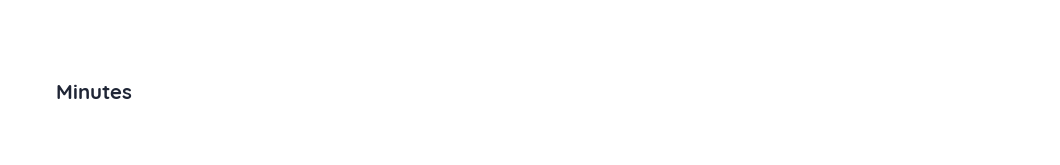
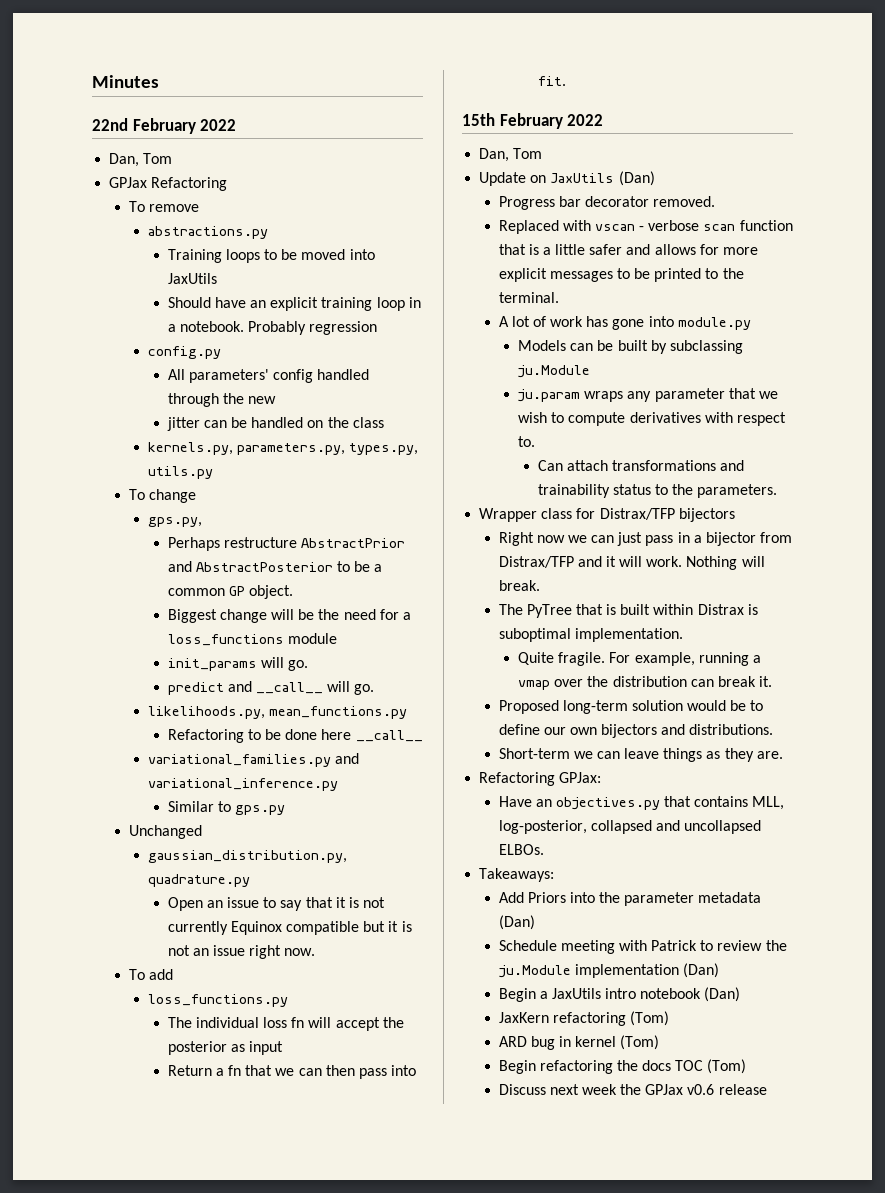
(132, 91) none -> [92,118,237,134] [109,153,173,167] [109,177,228,191] [128,201,199,212] [148,226,269,239] [167,249,375,263] [167,273,217,284] [167,297,421,311] [167,321,378,335] [148,346,222,359] [167,369,370,383] [167,393,276,407] [166,417,384,431] [148,442,419,455] [148,466,214,479] [128,489,196,503] [148,517,203,527] [167,537,405,551] [167,561,383,572] [167,585,293,599] [167,609,411,623] [167,633,337,646] [167,657,308,671] [167,681,375,695] [148,706,408,719] [167,729,423,743] [148,753,360,767] [148,778,339,791] [167,801,285,815] [128,825,202,839] [148,850,348,863] [148,874,251,887] [167,897,386,911] [167,921,412,935] [167,945,316,959] [128,969,173,980] [148,994,289,1007] [167,1017,404,1031] [167,1041,283,1055] [167,1065,417,1079] [537,76,566,86] [462,113,604,129] [479,148,543,162] [479,171,655,186] [498,196,716,210] [498,220,793,234] [498,244,759,255] [498,268,744,282] [498,292,559,303] [498,316,751,330] [518,340,744,354] [518,365,591,378] [518,388,779,402] [518,412,787,426] [518,436,536,447] [537,460,745,471] [537,484,778,498] [479,508,735,522] [498,532,793,546] [498,556,765,570] [498,580,540,591] [498,604,758,618] [498,628,683,642] [518,652,762,666] [518,676,773,690] [498,700,764,714] [498,724,774,738] [498,748,783,762] [479,772,602,786] [498,796,785,810] [498,820,762,834] [498,844,544,855] [479,868,555,882] [498,892,762,906] [498,915,535,930] [498,940,787,954] [498,963,719,978] [498,987,741,1002] [498,1011,669,1026] [498,1035,660,1050] [498,1059,747,1074] [498,1084,767,1095] // 22nd February 2022 // Dan, Tom // GPJax Refactoring // To remove // abstractions.py // Training loops to be moved into JaxUtils // Should have an explicit training loop in a notebook. Probably regression // config.py // All parameters' config handled through the new // jitter can be handled on the class // kernels.py, parameters.py, types.py, utils.py // To change // gps.py, // Perhaps restructure AbstractPrior and AbstractPosterior to be a common GP object. // Biggest change will be the need for a loss_functions module // init_params will go. // predict and __call__ will go. // likelihoods.py, mean_functions.py // Refactoring to be done here __call__ // variational_families.py and variational_inference.py // Similar to gps.py // Unchanged // gaussian_distribution.py, quadrature.py // Open an issue to say that it is not currently Equinox compatible but it is not an issue right now. // To add // loss_functions.py // The individual loss fn will accept the posterior as input // Return a fn that we can then pass into fit. // 15th February 2022 // Dan, Tom // Update on JaxUtils (Dan) // Progress bar decorator removed. // Replaced with vscan - verbose scan function that is a little safer and allows for more explicit messages to be printed to the terminal. // A lot of work has gone into module.py // Models can be built by subclassing ju.Module // ju.param wraps any parameter that we wish to compute derivatives with respect to. // Can attach transformations and trainability status to the parameters. // Wrapper class for Distrax/TFP bijectors // Right now we can just pass in a bijector from Distrax/TFP and it will work. Nothing will break. // The PyTree that is built within Distrax is suboptimal implementation. // Quite fragile. For example, running a vmap over the distribution can break it. // Proposed long-term solution would be to define our own bijectors and distributions. // Short-term we can leave things as they are. // Refactoring GPJax: // Have an objectives.py that contains MLL, log-posterior, collapsed and uncollapsed ELBOs. // Takeaways: // Add Priors into the parameter metadata (Dan) // Schedule meeting with Patrick to review the ju.Module implementation (Dan) // Begin a JaxUtils intro notebook (Dan) // JaxKern refactoring (Tom) // ARD bug in kernel (Tom) // Begin refactoring the docs TOC (Tom) // Discuss next week the GPJax v0.6 release

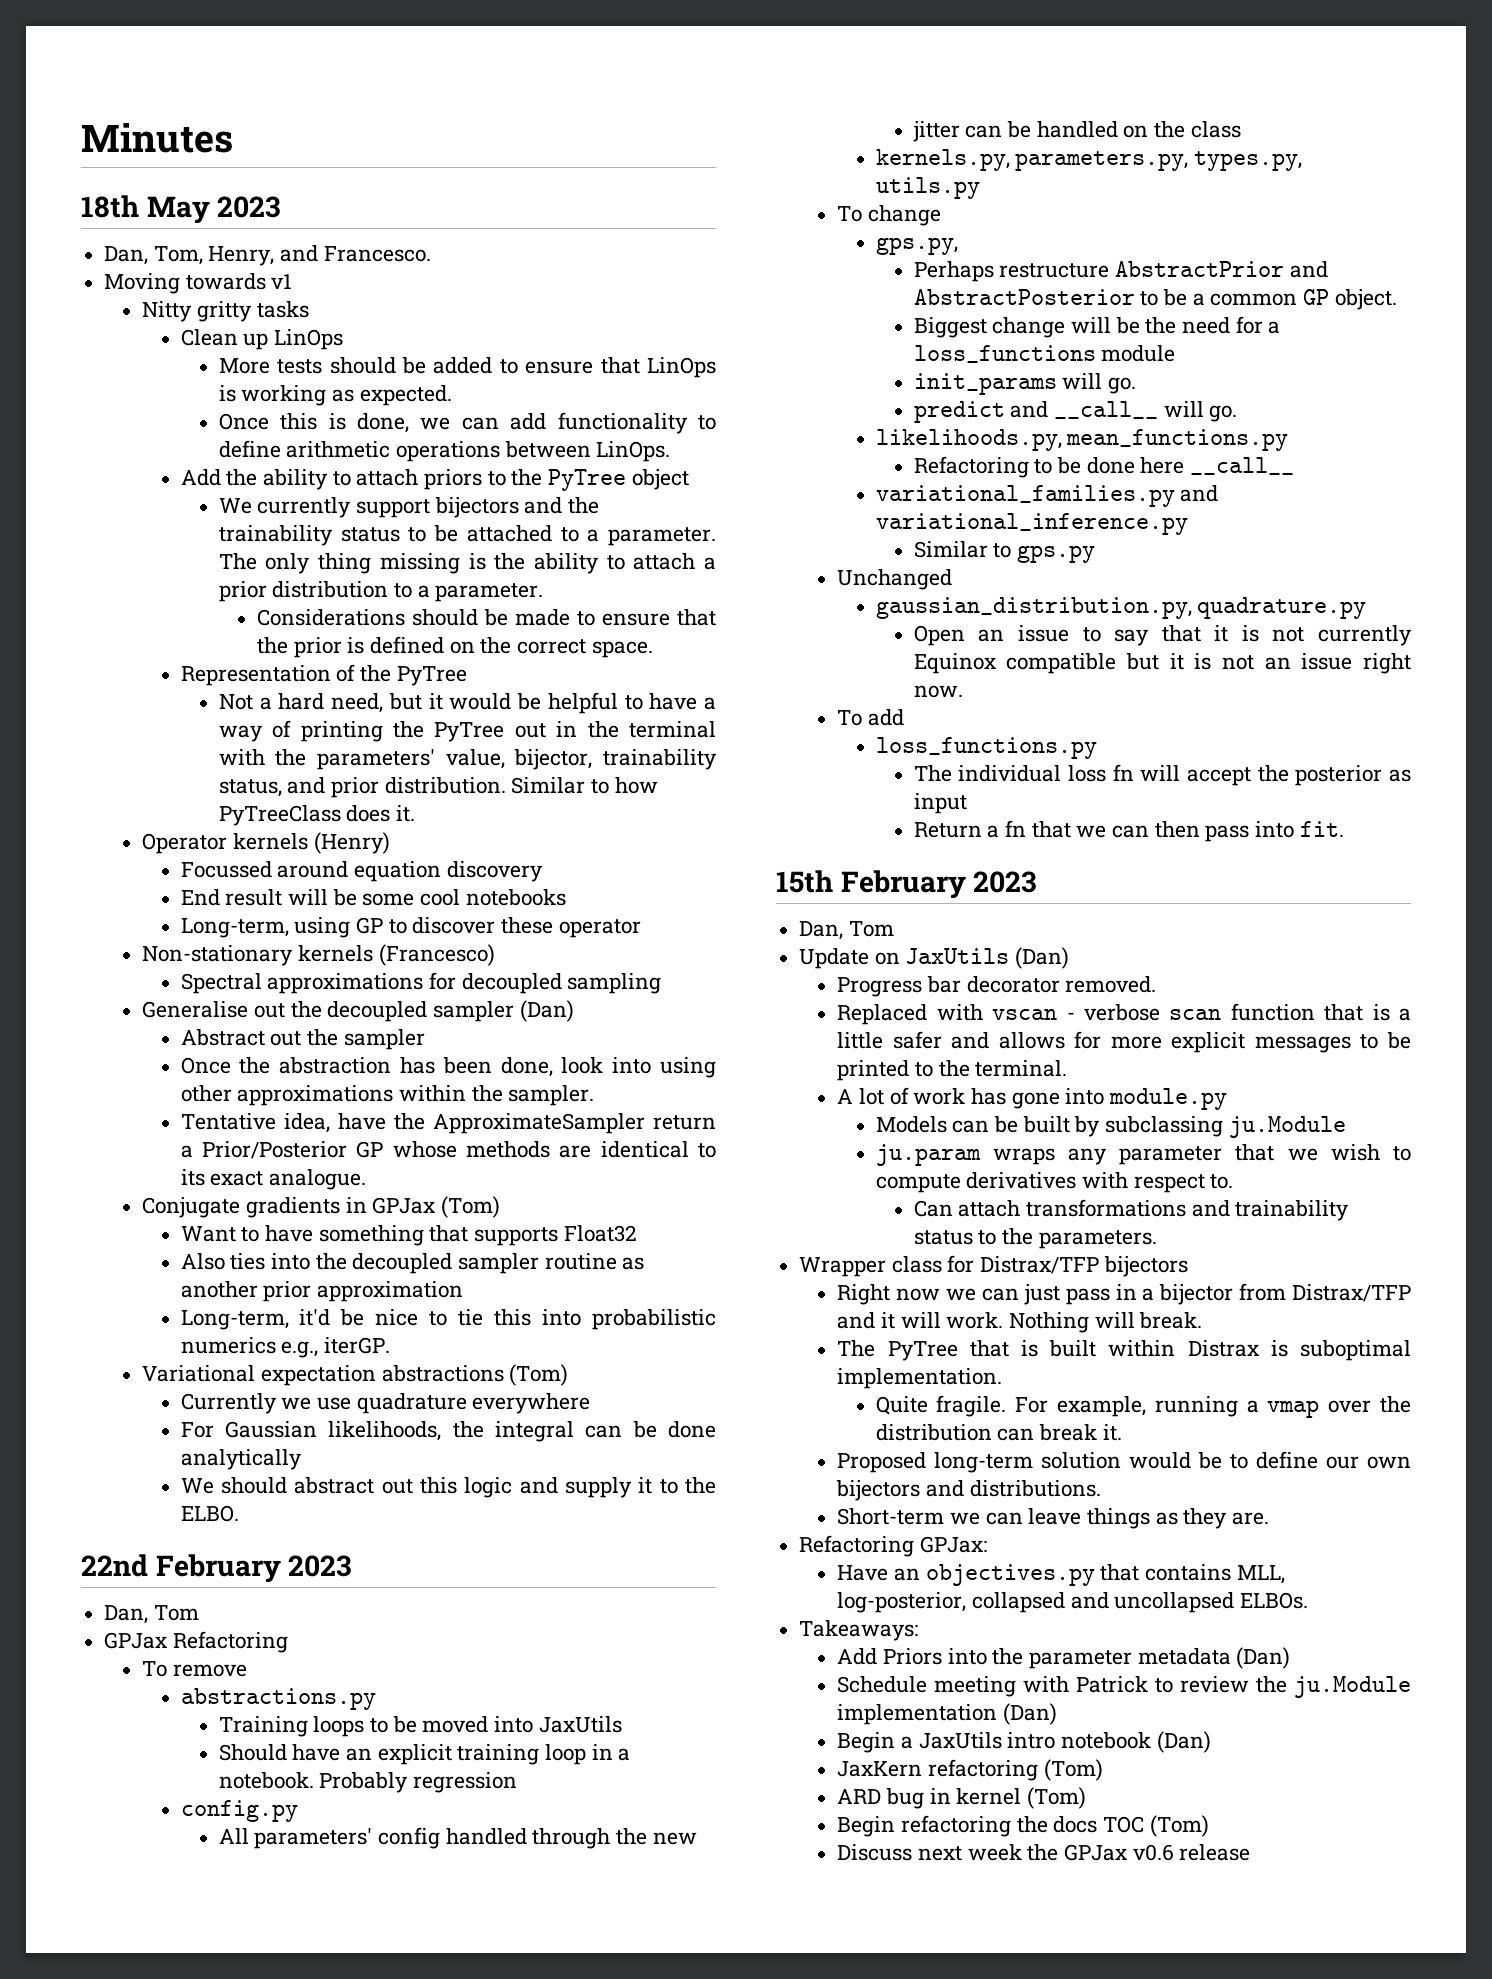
(159, 81) none -> [81,195,281,224] [104,245,431,266] [104,273,293,294] [142,301,309,322] [180,329,343,350] [218,357,716,378] [218,385,452,406] [218,412,716,434] [218,440,671,462] [180,469,689,491] [218,497,600,518] [218,525,716,546] [218,553,716,574] [218,581,544,602] [256,609,717,626] [256,636,653,658] [180,664,467,686] [218,692,716,714] [218,720,716,742] [218,749,717,770] [218,777,658,798] [218,805,416,826] [142,832,390,854] [180,861,543,882] [180,889,566,906] [180,917,641,938] [142,944,495,966] [180,972,662,994] [142,1000,574,1022] [180,1029,425,1050] [180,1057,716,1078] [180,1085,595,1106] [180,1113,716,1134] [180,1141,716,1159] [180,1169,366,1190] [142,1196,500,1218] [180,1225,637,1246] [180,1253,645,1274] [180,1281,463,1302] [180,1309,716,1330] [180,1337,390,1358] [142,1364,569,1386] [180,1393,591,1414] [180,1421,716,1442] [180,1449,302,1470] [180,1477,716,1498] [180,1505,239,1522] // 18th May 2023 // Dan, Tom, Henry, and Francesco. // Moving towards v1 // Nitty gritty tasks // Clean up LinOps // More tests should be added to ensure that LinOps is working as expected. // Once this is done, we can add functionality to define arithmetic operations between LinOps. // Add the ability to attach priors to the PyTree object // We currently support bijectors and the trainability status to be attached to a parameter. The only thing missing is the ability to attach a prior distribution to a parameter. // Considerations should be made to ensure that the prior is defined on the correct space. // Representation of the PyTree // Not a hard need, but it would be helpful to have a way of printing the PyTree out in the terminal with the parameters' value, bijector, trainability status, and prior distribution. Similar to how PyTreeClass does it. // Operator kernels (Henry) // Focussed around equation discovery // End result will be some cool notebooks // Long-term, using GP to discover these operator // Non-stationary kernels (Francesco) // Spectral approximations for decoupled sampling // Generalise out the decoupled sampler (Dan) // Abstract out the sampler // Once the abstraction has been done, look into using other approximations within the sampler. // Tentative idea, have the ApproximateSampler return a Prior/Posterior GP whose methods are identical to its exact analogue. // Conjugate gradients in GPJax (Tom) // Want to have something that supports Float32 // Also ties into the decoupled sampler routine as another prior approximation // Long-term, it'd be nice to tie this into probabilistic numerics e.g., iterGP. // Variational expectation abstractions (Tom) // Currently we use quadrature everywhere // For Gaussian likelihoods, the integral can be done analytically // We should abstract out this logic and supply it to the ELBO.
[200,119,237,131] 2022 -> [288,1555,352,1577] 2023
[567,114,604,126] 2022 -> [973,871,1037,893] 2023

